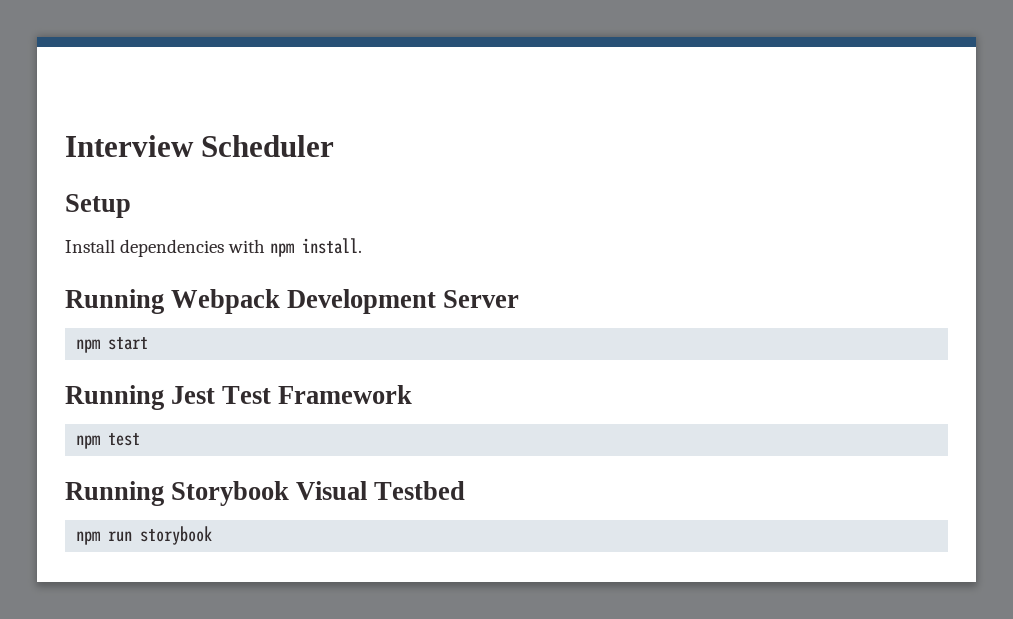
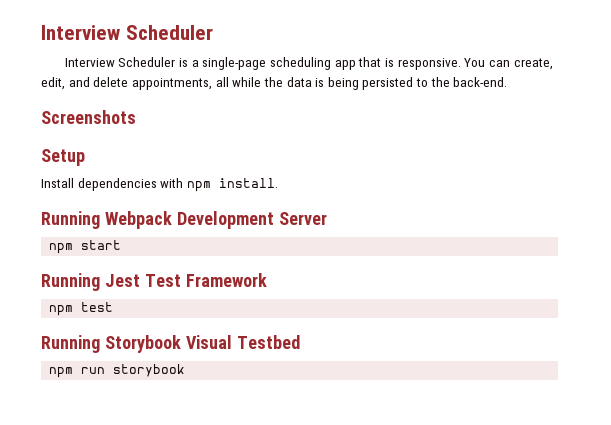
[65,135,335,157] Interview Scheduler -> [41,25,213,40] [64,57,553,70] [41,77,508,90] [41,110,136,124] Interview Scheduler // Interview Scheduler is a single-page scheduling app that is responsive. You can create, edit, and delete appointments, all while the data is being persisted to the back-end. // Screenshots

